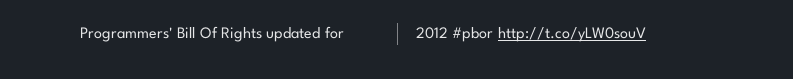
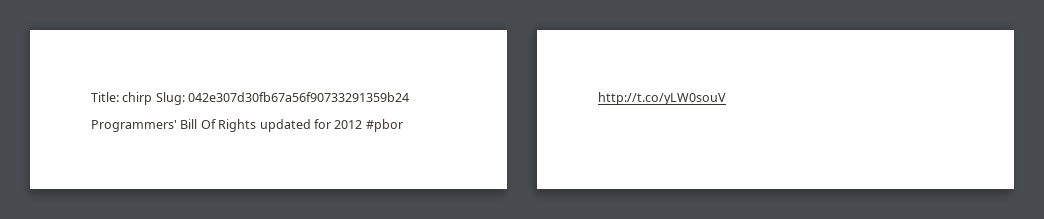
(80, 34) none -> [91,92,410,105] Title: chirp Slug: 042e307d30fb67a56f90733291359b24 //

